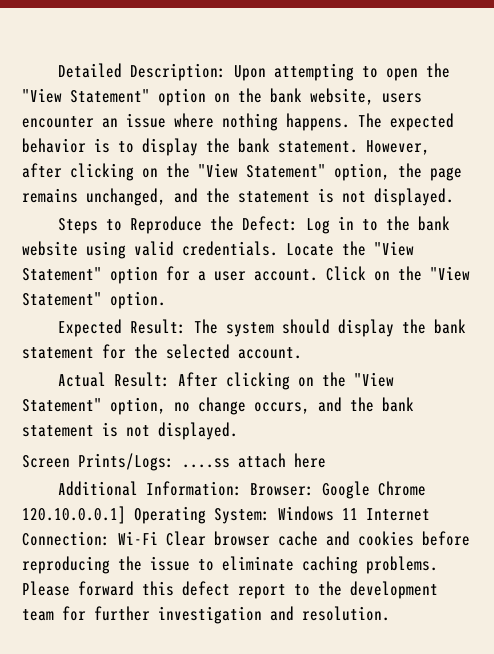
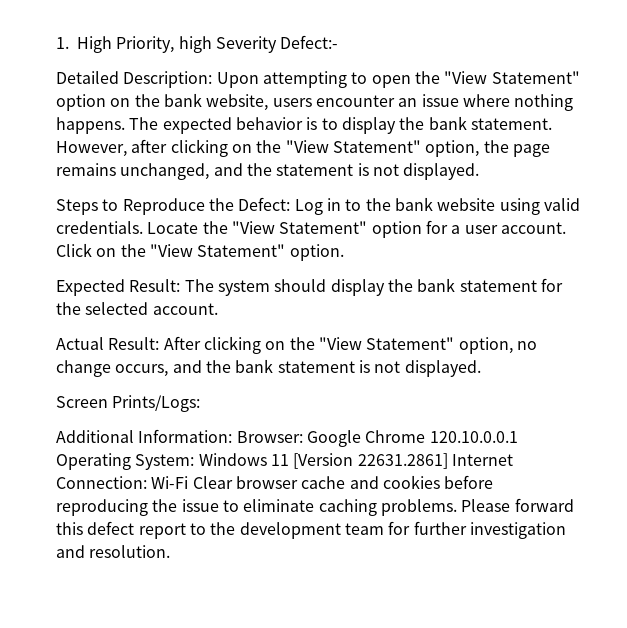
(58, 70) none -> [56,35,339,53] 1. High Priority, high Severity Defect:- //
[182,453,326,468] ....ss attach here -> (201, 403) none
[22,506,126,524] 120.10.0.0.1] -> [429,431,518,443] 120.10.0.0.1
(358, 514) none -> [293,453,448,469] [Version 22631.2861]

